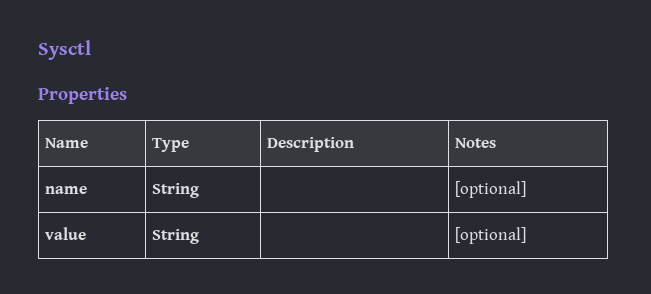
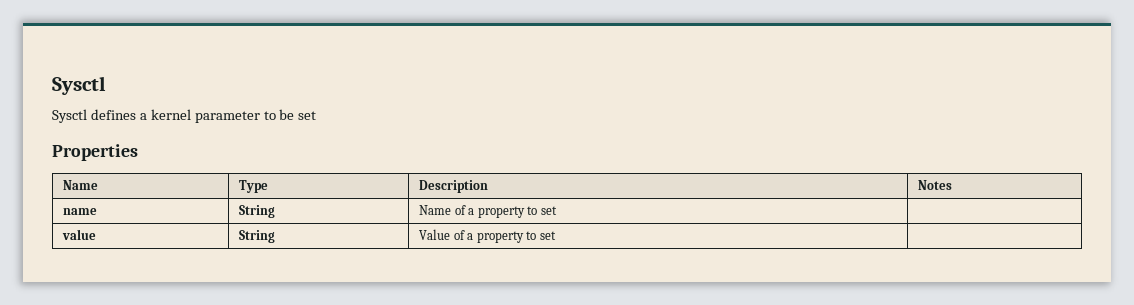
[38,40,91,60] Sysctl -> [52,76,106,95] [52,109,317,123] Sysctl // Sysctl defines a kernel parameter to be set
[455,181,527,198] [45,227,87,240] [152,229,200,244] [455,227,527,244] | [optional] // value | String | | [optional] -> [419,205,557,218] [62,229,97,240] [239,230,276,243] [419,229,556,243] Name of a property to set | // value | String | Value of a property to set |

